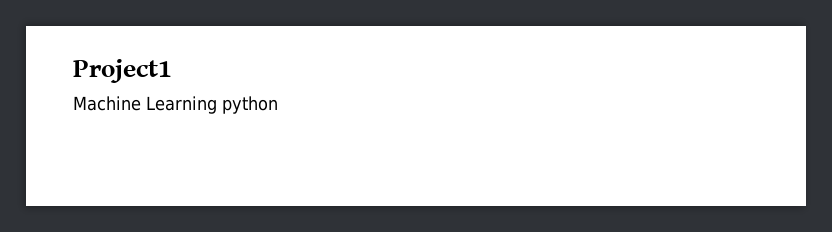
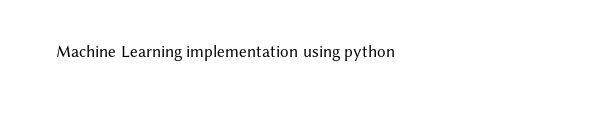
[73,59,172,83] Project1 // -> (56, 51) none
(217, 105) none -> [186,45,341,61] implementation using

